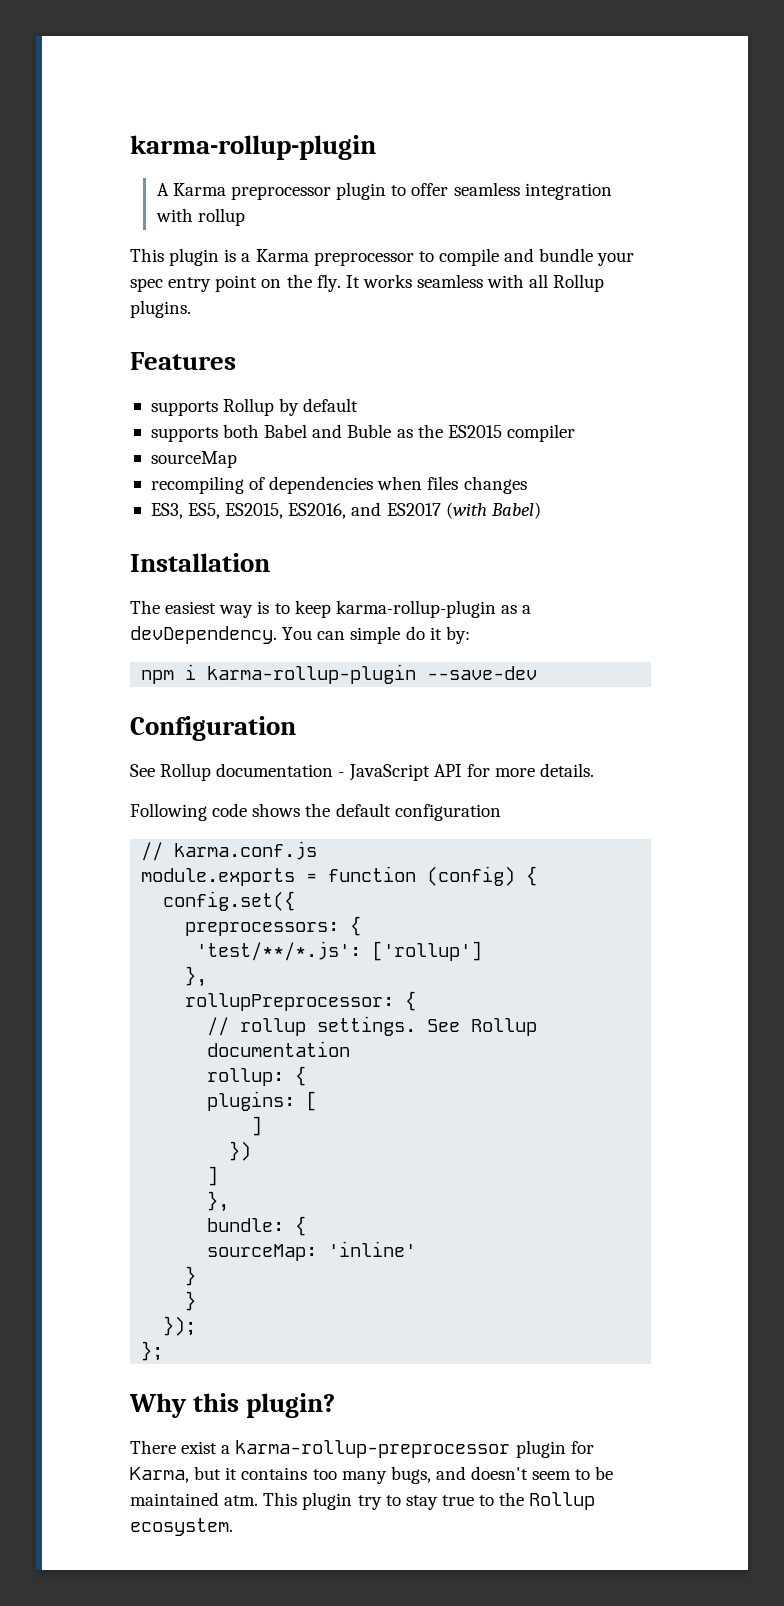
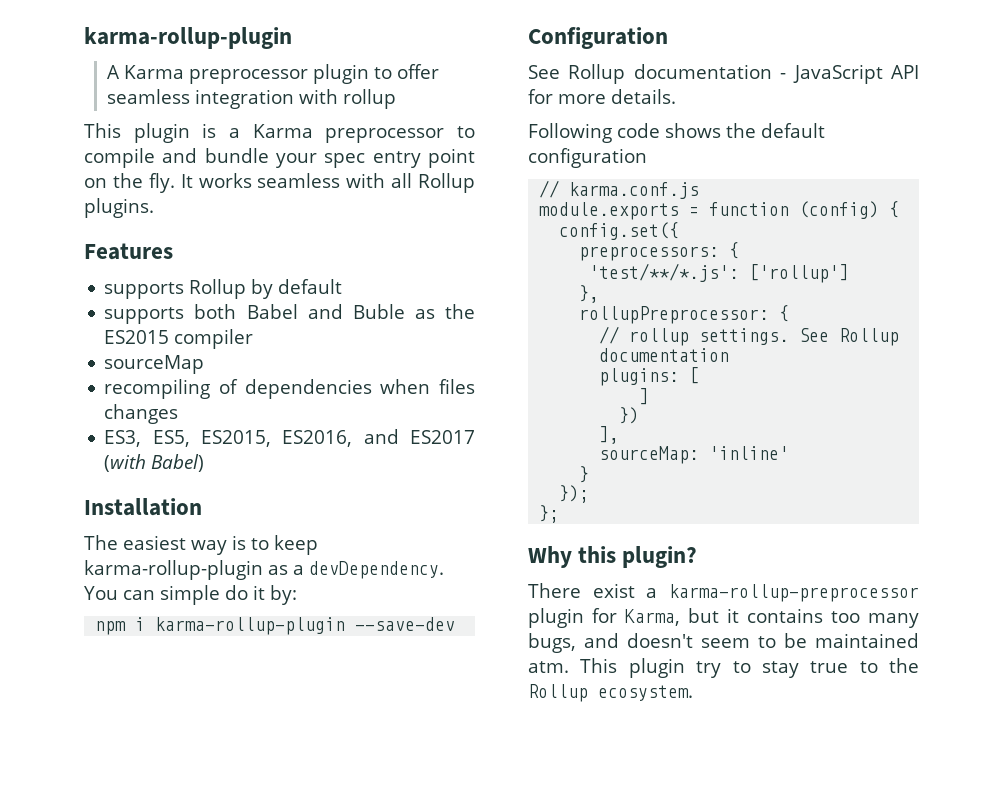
[207,1066,307,1086] // rollup: { -> (730, 355) none
[207,1166,219,1186] [207,1191,230,1212] [207,1216,307,1236] ] // }, // bundle: { -> [599,426,620,444] ],
[185,1291,197,1311] // } -> (590, 474) none

